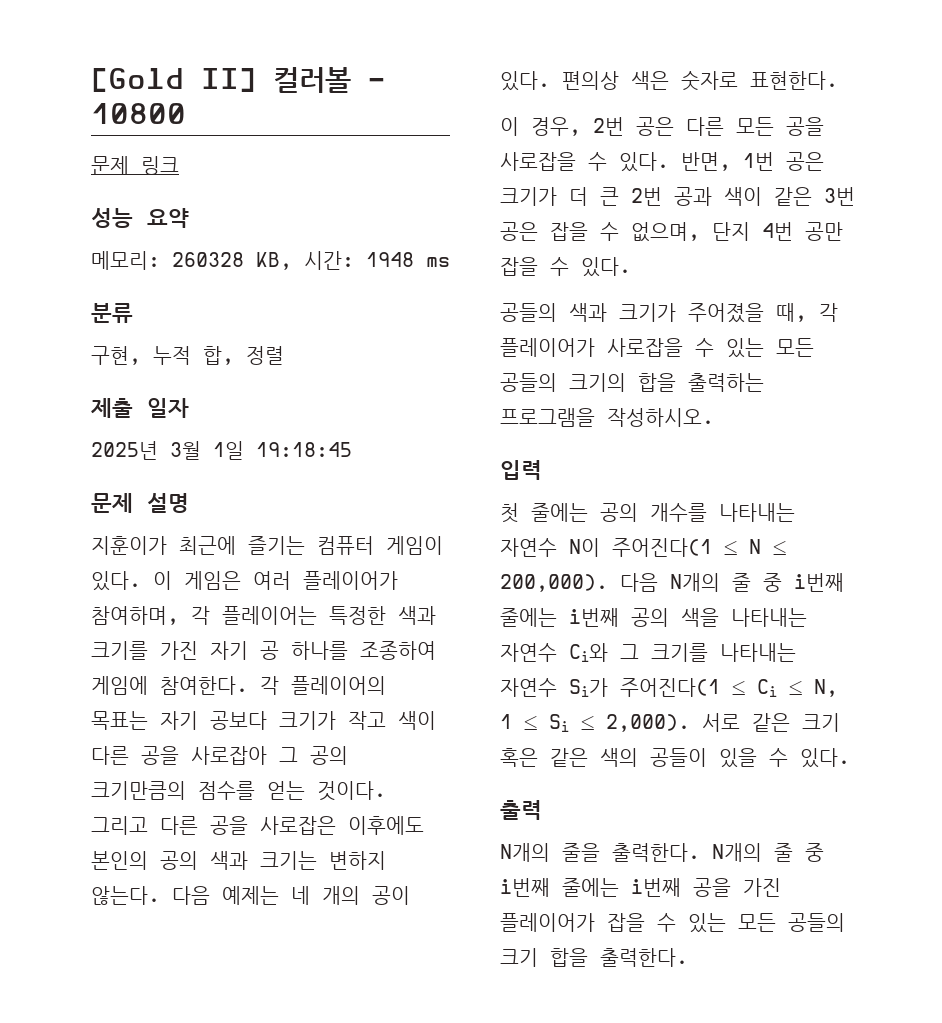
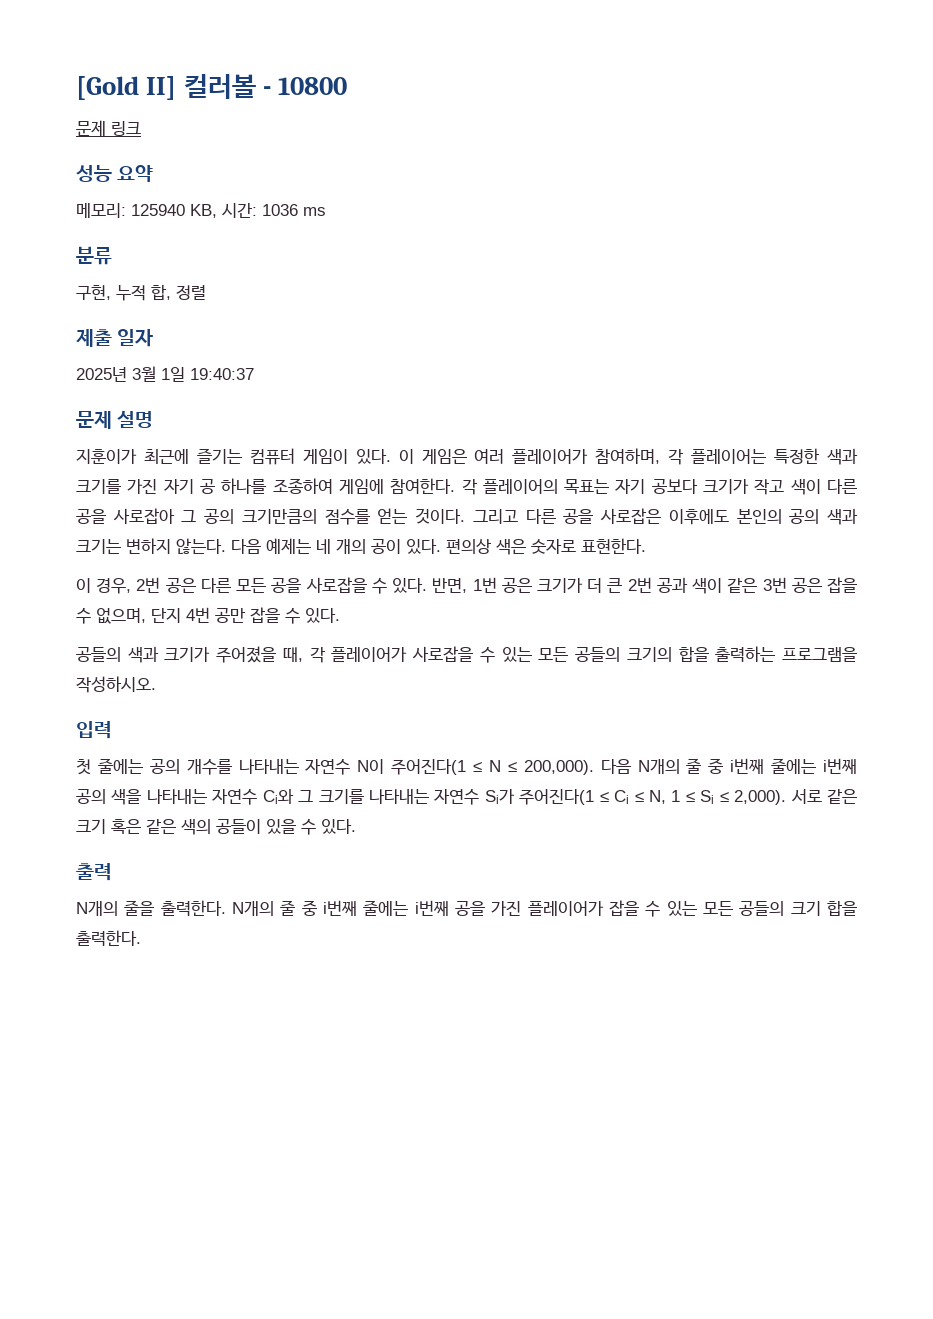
[172,252,244,267] 260328 -> [131,204,185,216] 125940
[366,252,414,267] 1948 -> [262,204,298,216] 1036
[256,442,352,457] 19:18:45 -> [190,368,254,380] 19:40:37

